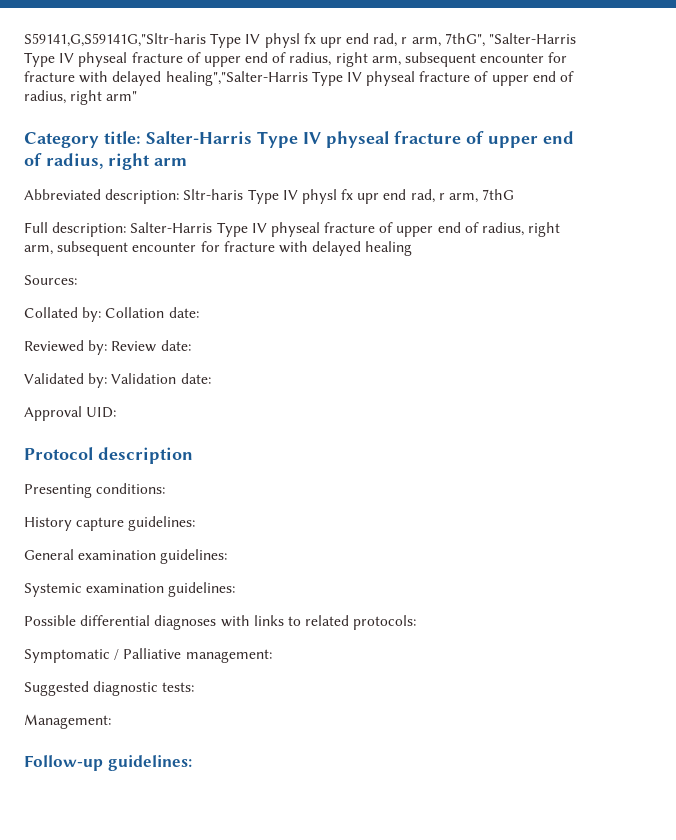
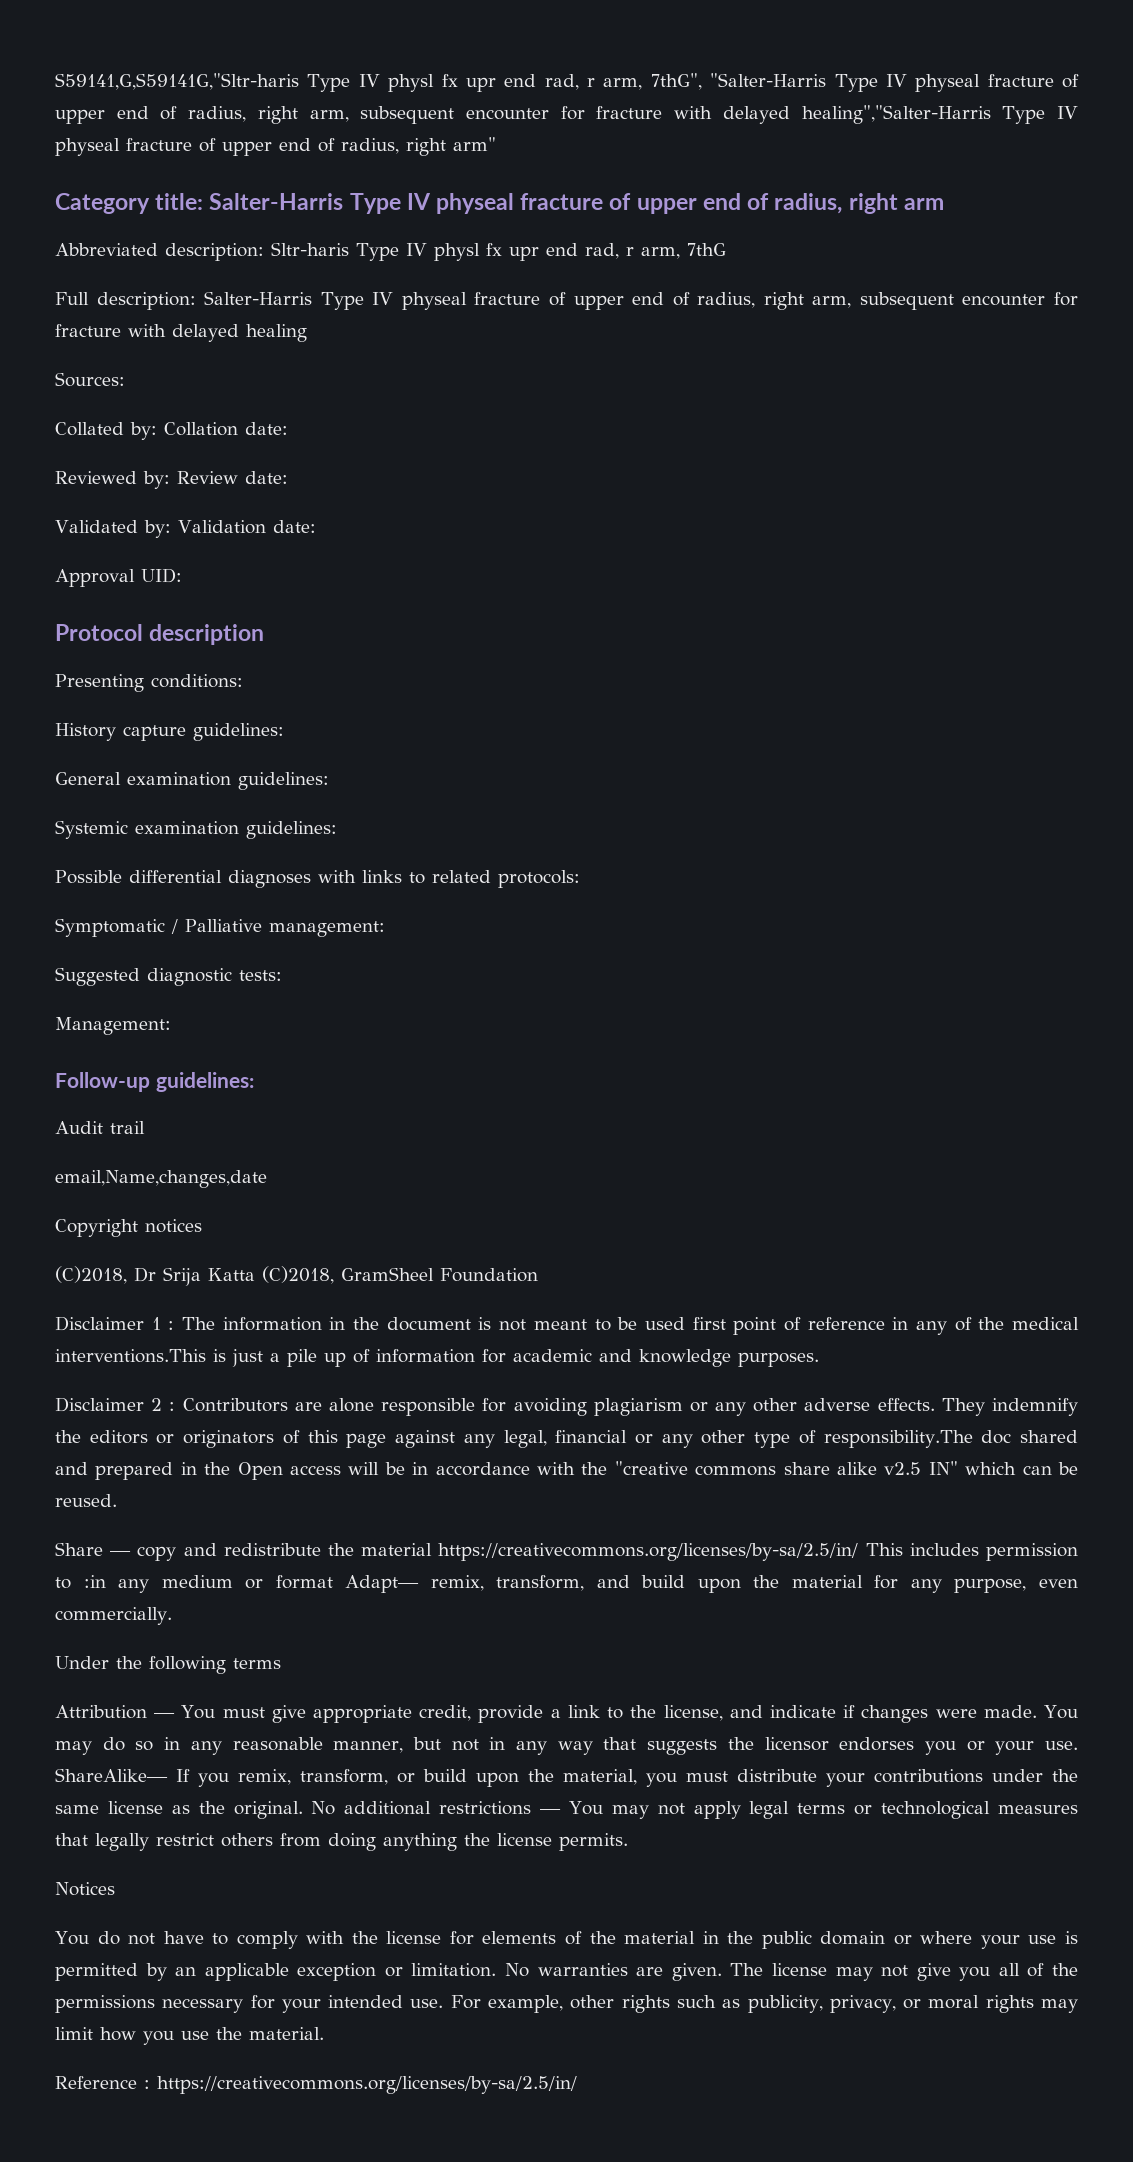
(192, 763) none -> [55,1121,145,1134] [55,1170,267,1188] [55,1219,202,1237] [55,1266,538,1286] [55,1316,1079,1335] [55,1349,819,1367] [55,1397,1078,1416] [55,1430,1079,1448] [55,1461,1078,1480] [55,1494,117,1507] [55,1542,1078,1561] [55,1575,1078,1593] [55,1607,172,1625] [55,1656,281,1674] [55,1705,1079,1723] [55,1737,1078,1755] [55,1768,1078,1787] [55,1801,1078,1819] [55,1833,628,1851] [55,1882,115,1896] [55,1931,1078,1949] [55,1963,1078,1981] [55,1995,1079,2013] [55,2027,324,2045] [55,2076,577,2094] // Audit trail // email,Name,changes,date // Copyright notices // (C)2018, Dr Srija Katta (C)2018, GramSheel Foundation // Disclaimer 1 : The information in the document is not meant to be used first point of reference in any of the medical interventions.This is just a pile up of information for academic and knowledge purposes. // Disclaimer 2 : Contributors are alone responsible for avoiding plagiarism or any other adverse effects. They indemnify the editors or originators of this page against any legal, financial or any other type of responsibility.The doc shared and prepared in the Open access will be in accordance with the "creative commons share alike v2.5 IN" which can be reused. // Share — copy and redistribute the material https://creativecommons.org/licenses/by-sa/2.5/in/ This includes permission to :in any medium or format Adapt— remix, transform, and build upon the material for any purpose, even commercially. // Under the following terms // Attribution — You must give appropriate credit, provide a link to the license, and indicate if changes were made. You may do so in any reasonable manner, but not in any way that suggests the licensor endorses you or your use. ShareAlike— If you remix, transform, or build upon the material, you must distribute your contributions under the same license as the original. No additional restrictions — You may not apply legal terms or technological measures that legally restrict others from doing anything the license permits. // Notices // You do not have to comply with the license for elements of the material in the public domain or where your use is permitted by an applicable exception or limitation. No warranties are given. The license may not give you all of the permissions necessary for your intended use. For example, other rights such as publicity, privacy, or moral rights may limit how you use the material. // Reference : https://creativecommons.org/licenses/by-sa/2.5/in/

